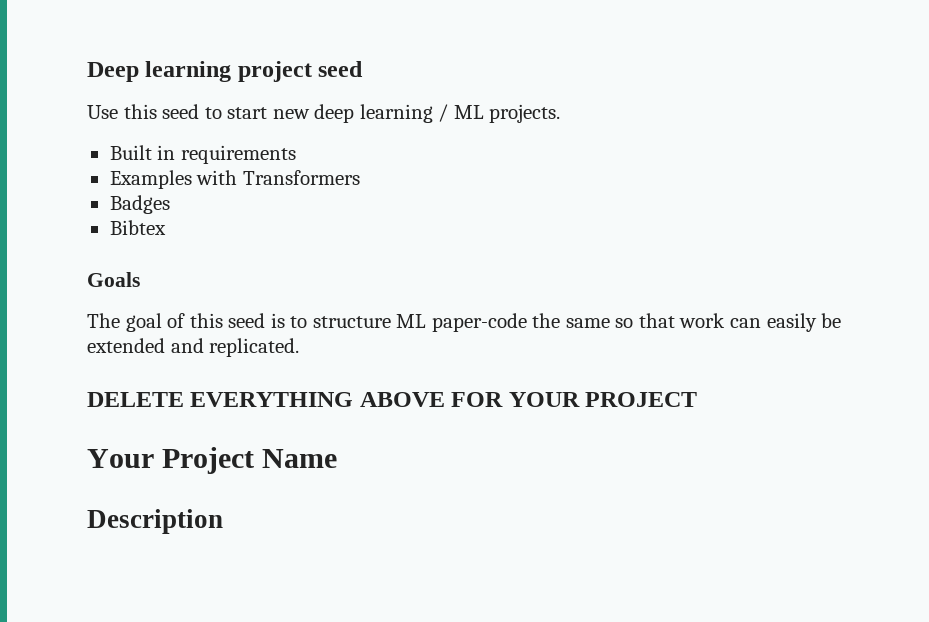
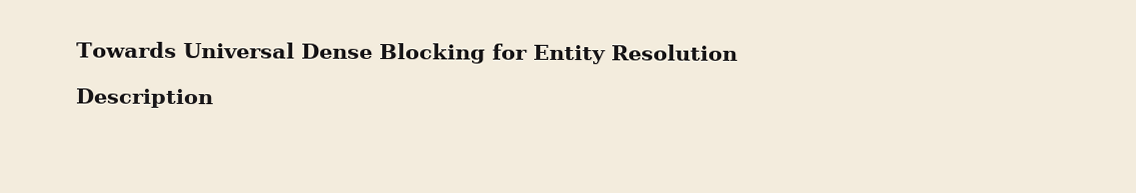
[87,61,364,82] [87,104,561,123] [109,145,296,164] [109,170,360,189] [109,195,170,214] [109,220,166,235] [87,272,140,287] [87,313,842,332] [87,338,300,357] [87,392,698,407] [87,447,338,474] Deep learning project seed // Use this seed to start new deep learning / ML projects. // Built in requirements // Examples with Transformers // Badges // Bibtex // Goals // The goal of this seed is to structure ML paper-code the same so that work can easily be extended and replicated. // DELETE EVERYTHING ABOVE FOR YOUR PROJECT // Your Project Name -> [76,41,738,65] Towards Universal Dense Blocking for Entity Resolution

